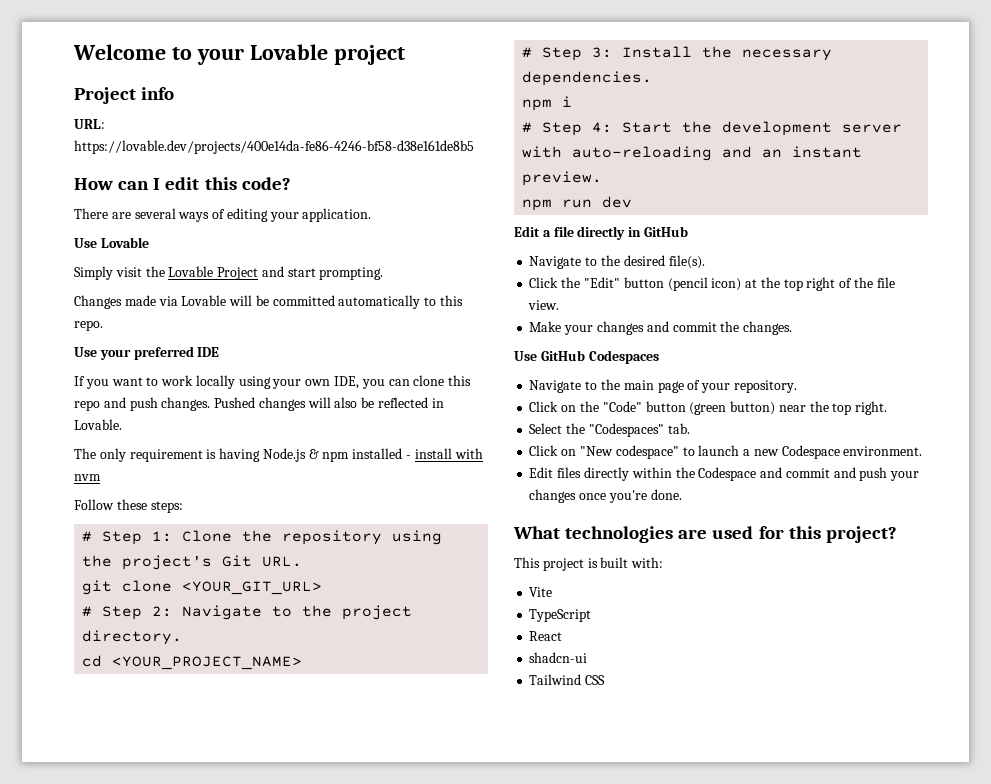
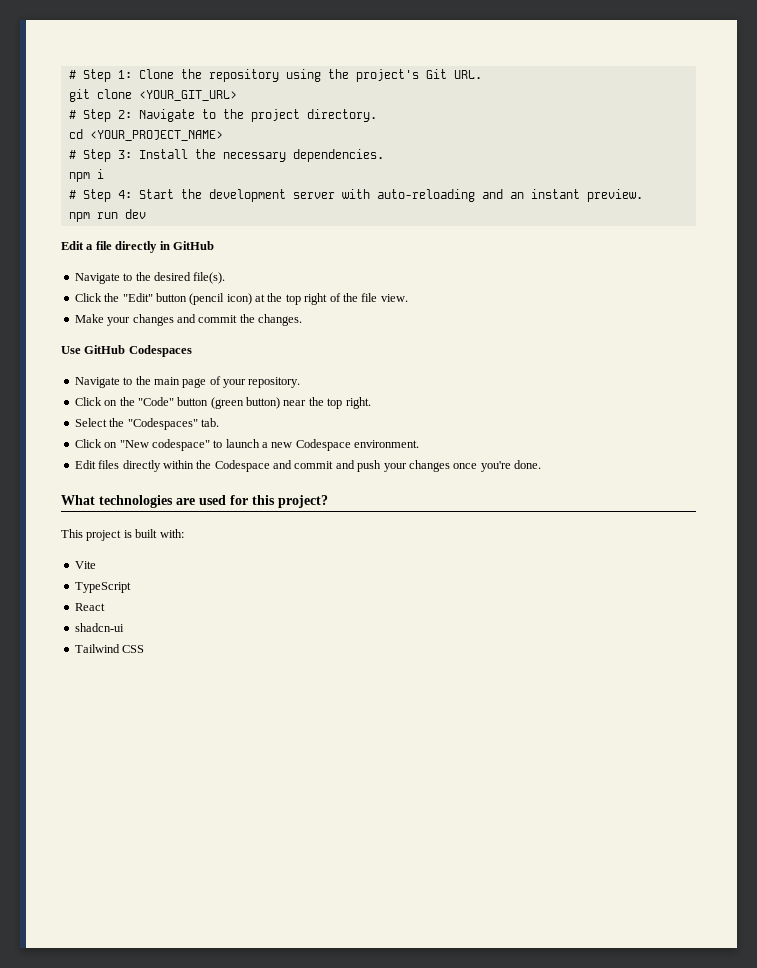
[73,44,405,65] [74,87,175,104] [74,119,105,129] [74,140,474,154] [74,177,291,190] [74,208,372,222] [74,237,149,248] [74,266,384,280] [74,295,464,309] [74,320,103,331] [74,346,220,360] [74,375,472,389] [74,397,444,411] [74,419,122,430] [74,448,483,462] [74,474,101,481] [74,499,183,513] Welcome to your Lovable project // Project info // URL: https://lovable.dev/projects/400e14da-fe86-4246-bf58-d38e161de8b5 // How can I edit this code? // There are several ways of editing your application. // Use Lovable // Simply visit the Lovable Project and start prompting. // Changes made via Lovable will be committed automatically to this repo. // Use your preferred IDE // If you want to work locally using your own IDE, you can clone this repo and push changes. Pushed changes will also be reflected in Lovable. // The only requirement is having Node.js & npm installed - install with nvm // Follow these steps: // -> (68, 74) none

